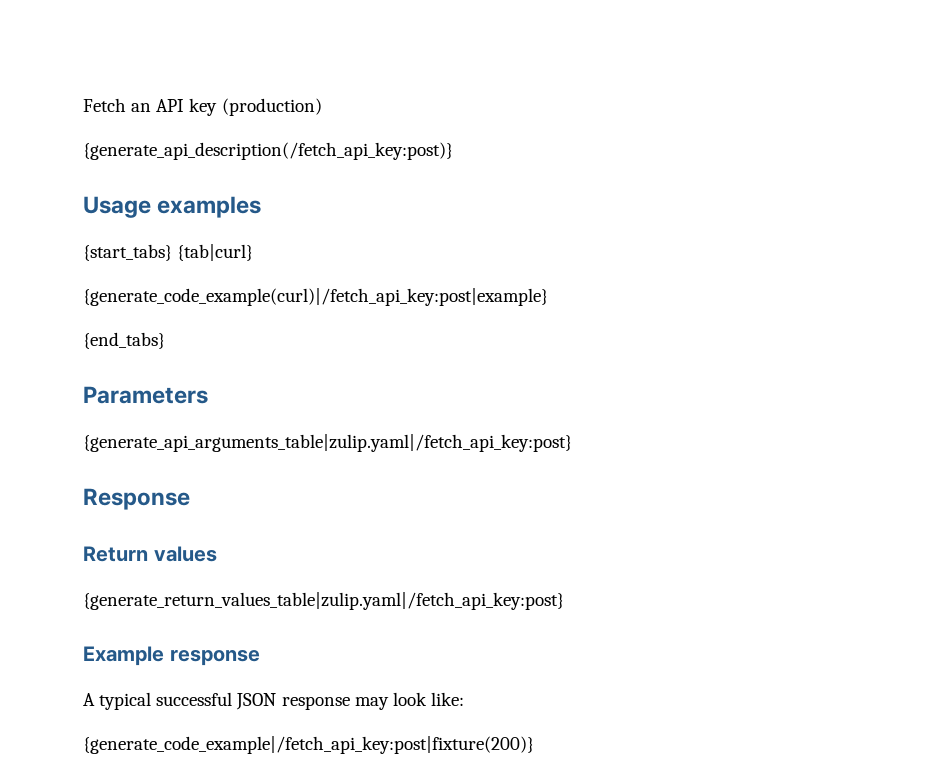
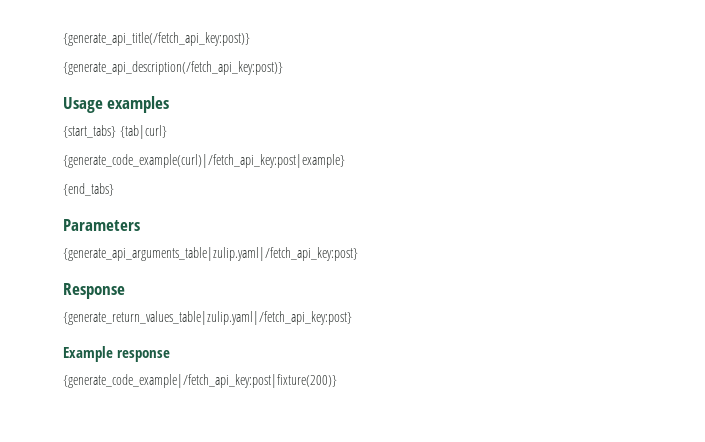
[83,98,322,116] Fetch an API key (production) -> [63,32,250,46] {generate_api_title(/fetch_api_key:post)}
[83,546,217,562] // Return values -> (125, 291) none
[83,692,464,710] // A typical successful JSON response may look like: -> (171, 356) none

